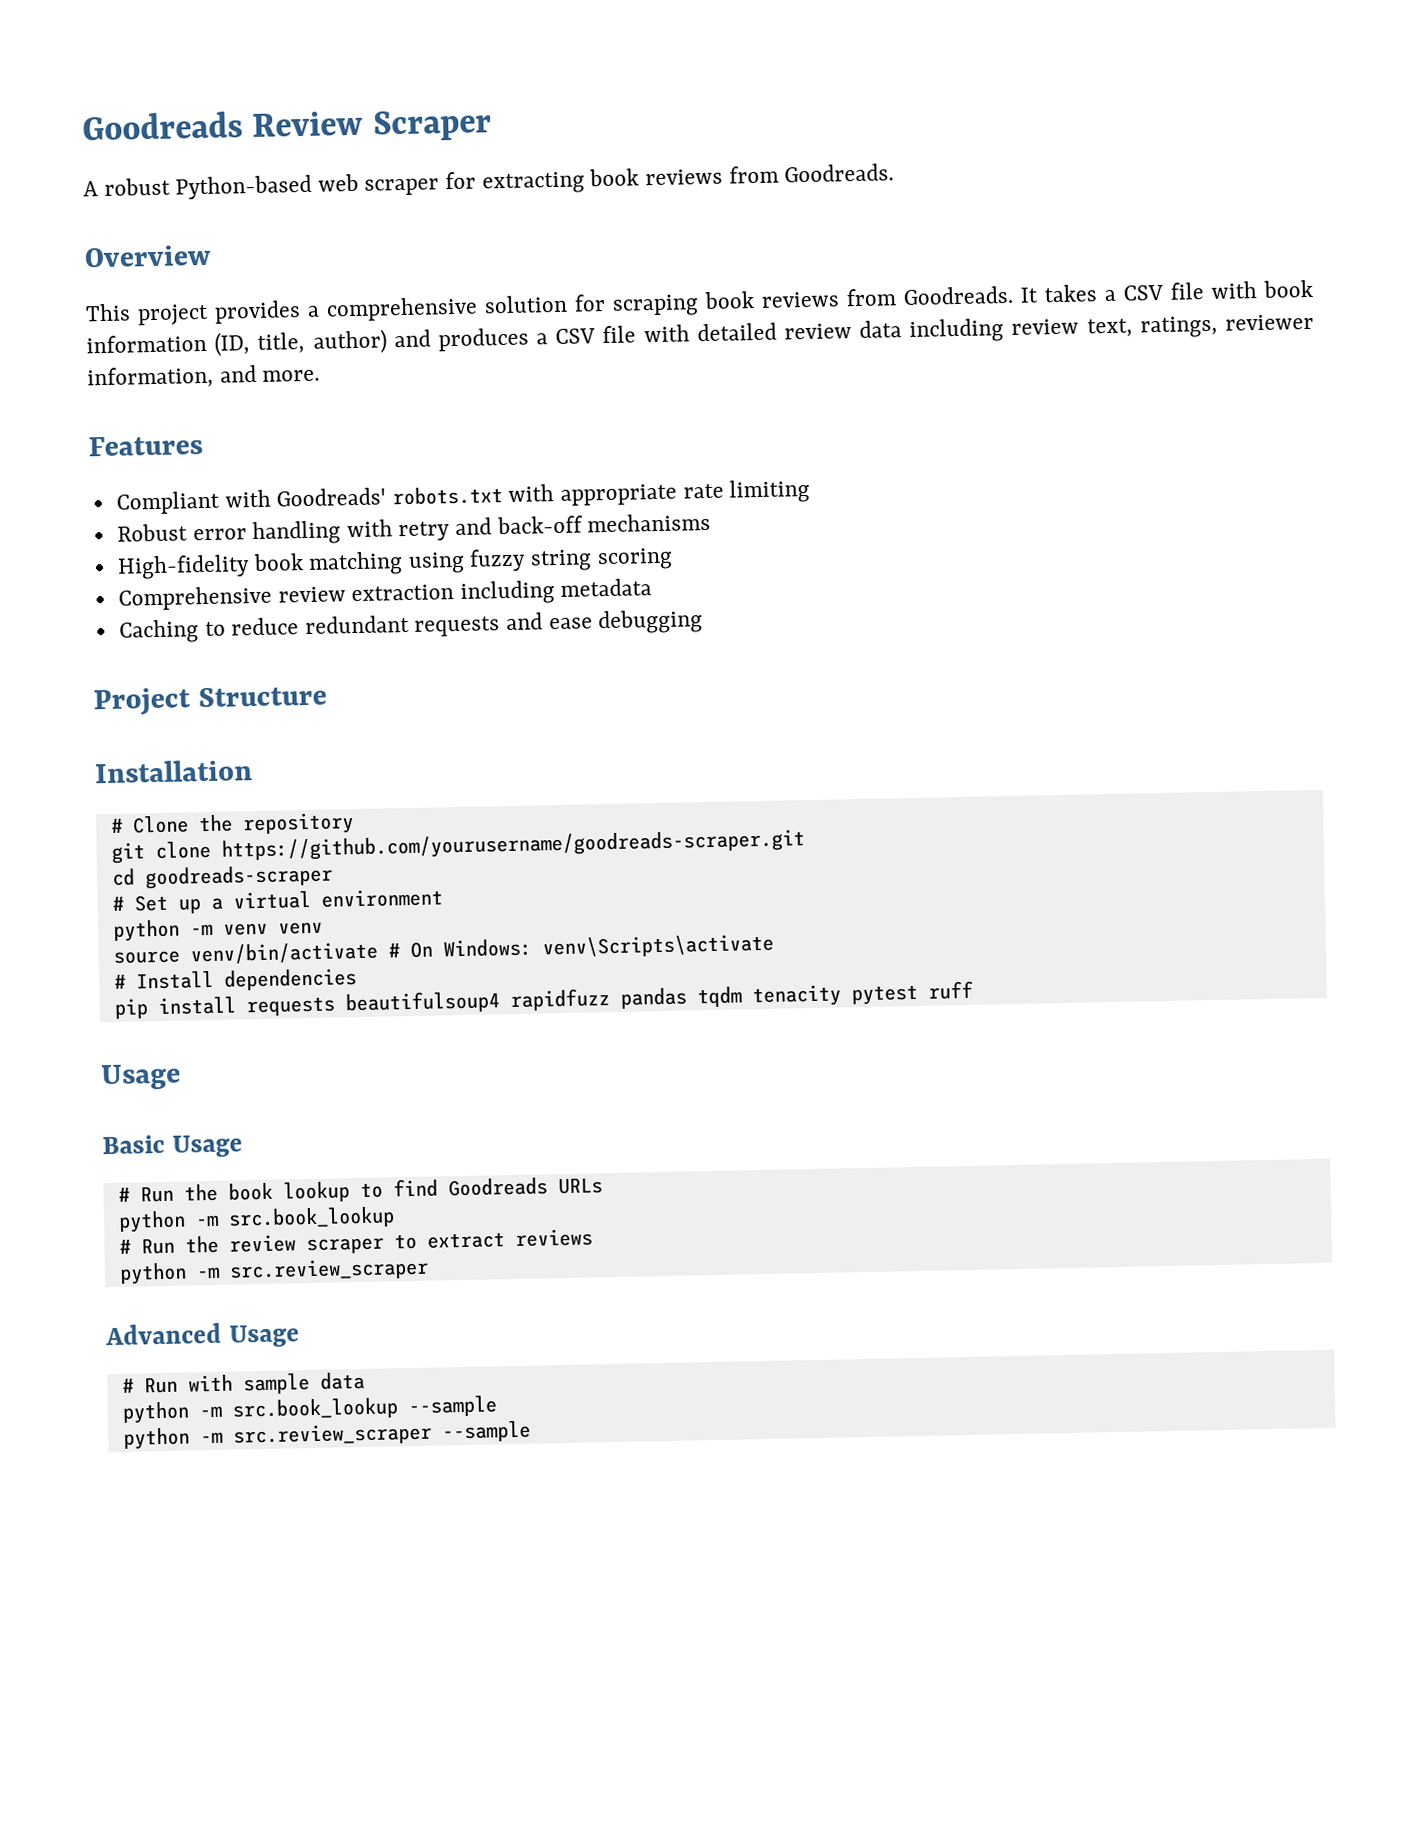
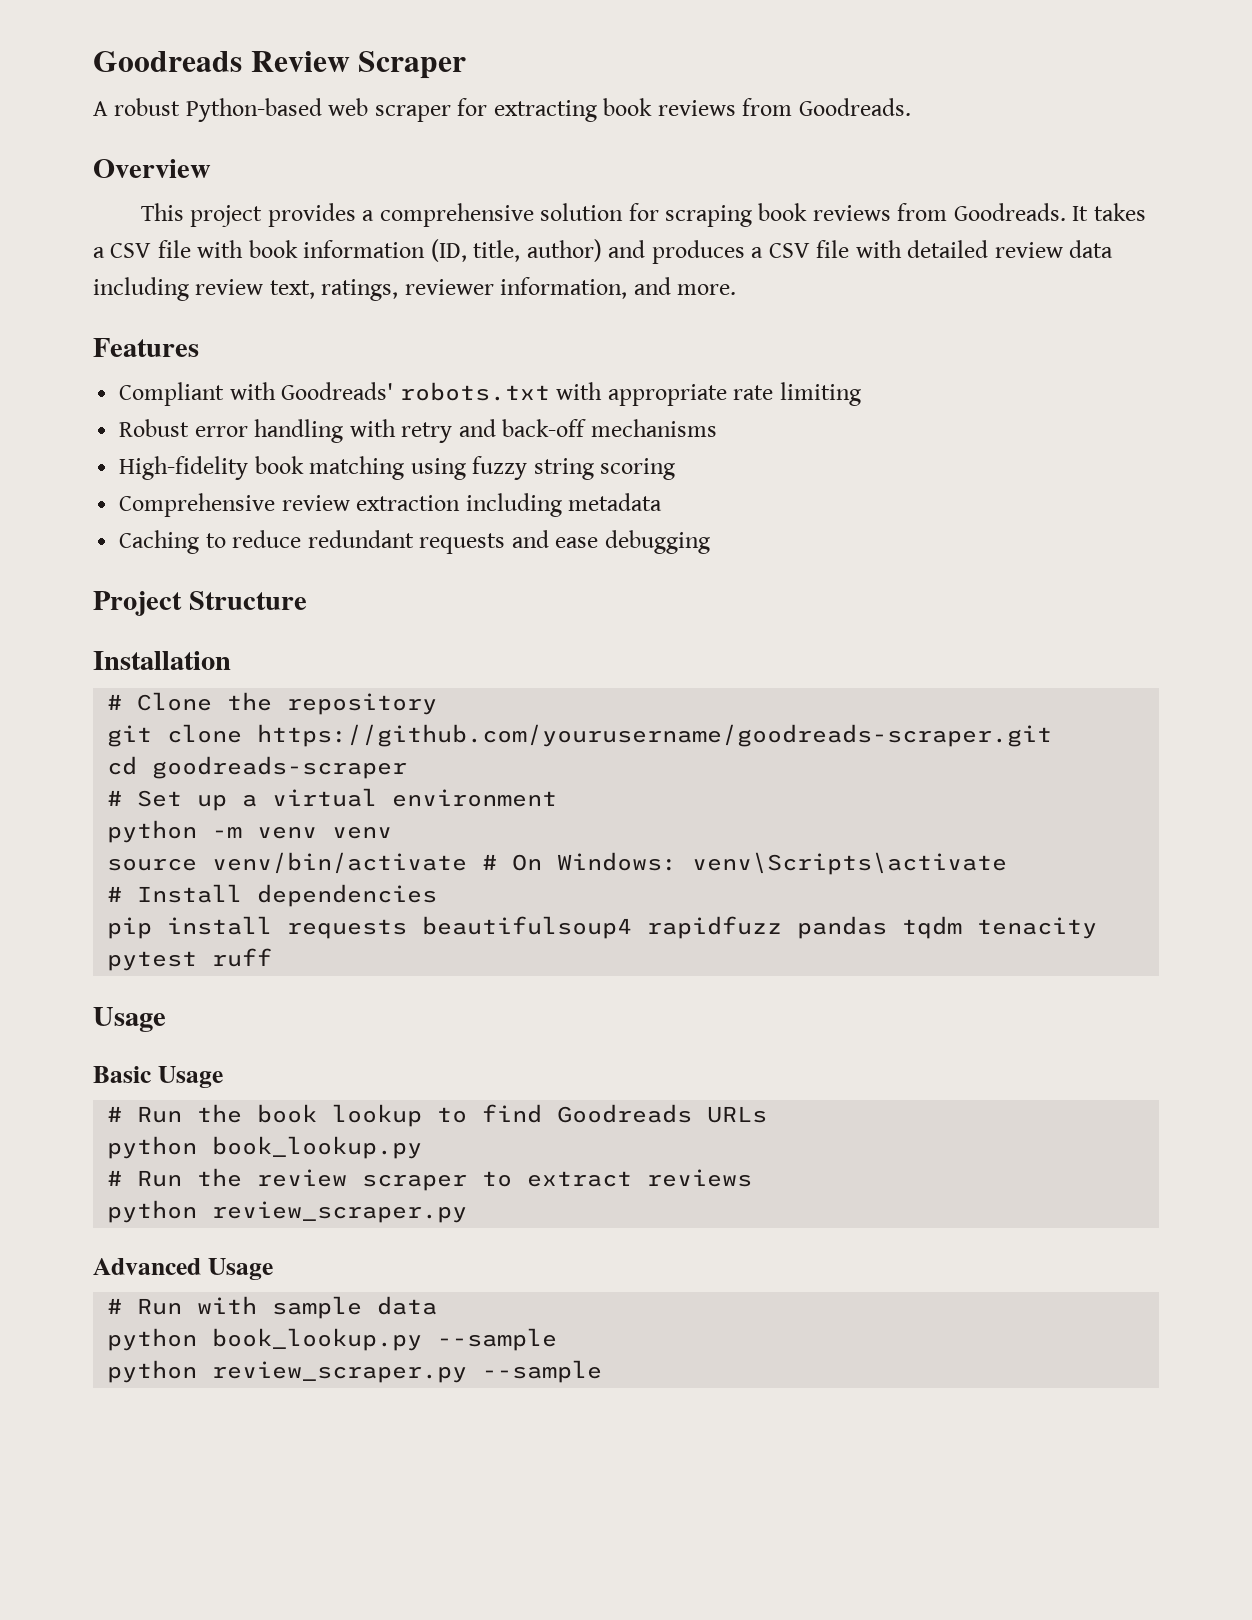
[194,1206,395,1230] -m src.book_lookup -> [212,1136,423,1159] book_lookup.py
[195,1257,429,1282] -m src.review_scraper -> [212,1201,468,1223] review_scraper.py
[198,1397,399,1421] -m src.book_lookup -> [212,1328,423,1351] book_lookup.py
[199,1422,432,1447] -m src.review_scraper -> [212,1361,468,1383] review_scraper.py

